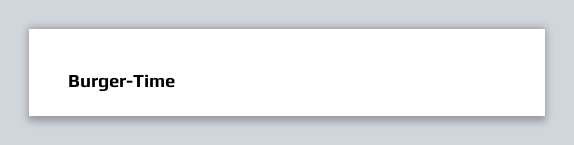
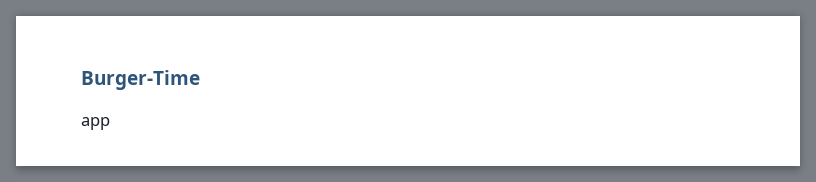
(175, 83) none -> [81,117,110,130] // app

